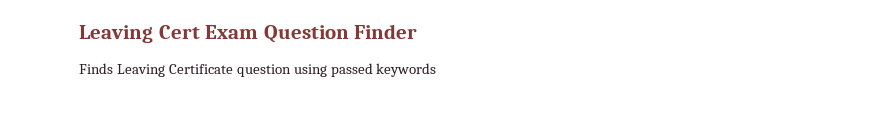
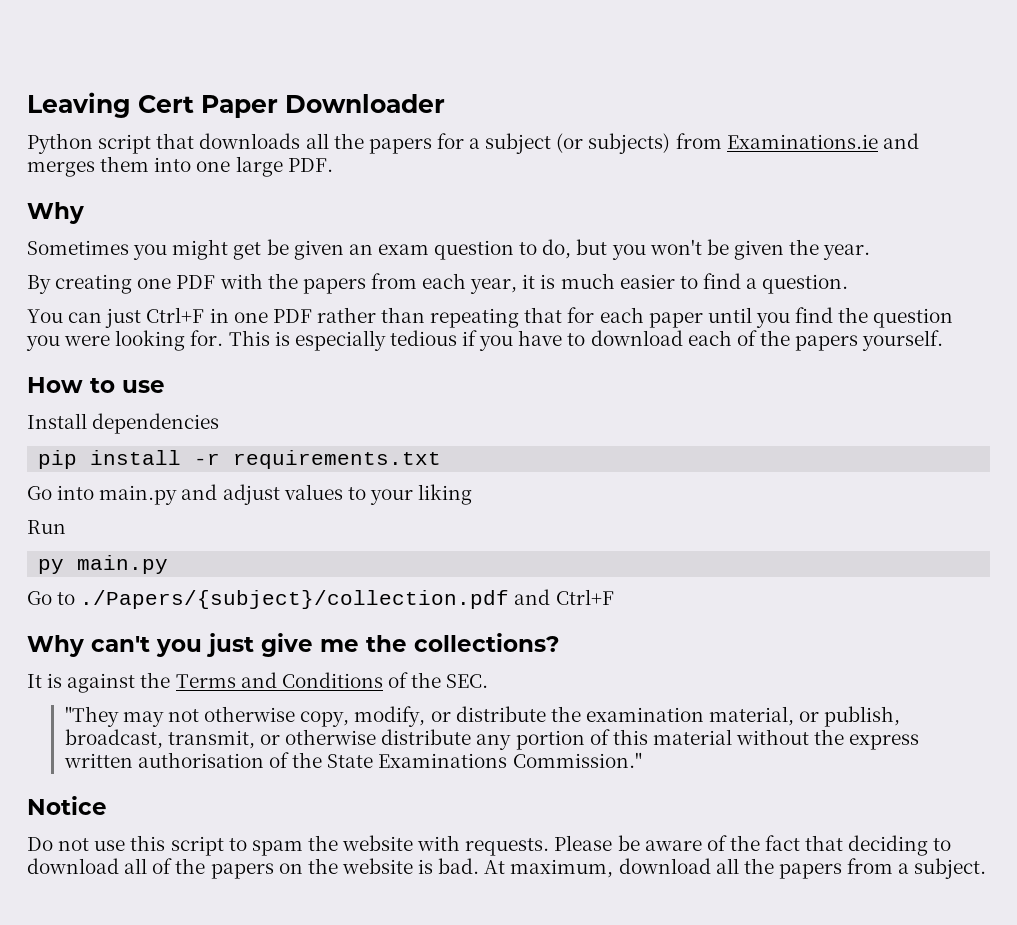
[205,24,418,43] [79,63,437,77] Exam Question Finder // Finds Leaving Certificate question using passed keywords -> [201,94,445,118] [27,133,919,154] [27,156,333,177] [27,202,84,224] [27,239,871,260] [27,273,849,294] [27,307,954,328] [26,330,944,351] [27,377,165,393] [27,413,220,434] [38,450,442,469] [27,484,473,505] [27,520,66,534] [38,555,169,574] [27,589,614,609] [27,633,560,657] [27,672,489,693] [64,706,901,727] [64,729,920,750] [63,752,642,768] [27,796,107,815] [27,835,952,856] [27,858,987,879] Paper Downloader // Python script that downloads all the papers for a subject (or subjects) from Examinations.ie and merges them into one large PDF. // Why // Sometimes you might get be given an exam question to do, but you won't be given the year. // By creating one PDF with the papers from each year, it is much easier to find a question. // You can just Ctrl+F in one PDF rather than repeating that for each paper until you find the question you were looking for. This is especially tedious if you have to download each of the papers yourself. // How to use // Install dependencies // pip install -r requirements.txt // Go into main.py and adjust values to your liking // Run // py main.py // Go to ./Papers/{subject}/collection.pdf and Ctrl+F // Why can't you just give me the collections? // It is against the Terms and Conditions of the SEC. // "They may not otherwise copy, modify, or distribute the examination material, or publish, broadcast, transmit, or otherwise distribute any portion of this material without the express written authorisation of the State Examinations Commission." // Notice // Do not use this script to spam the website with requests. Please be aware of the fact that deciding to download all of the papers on the website is bad. At maximum, download all the papers from a subject.

